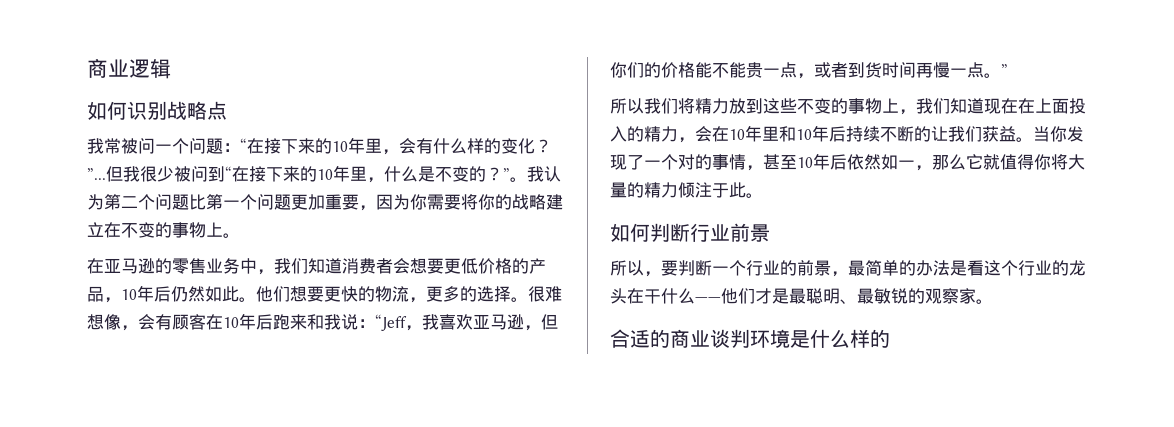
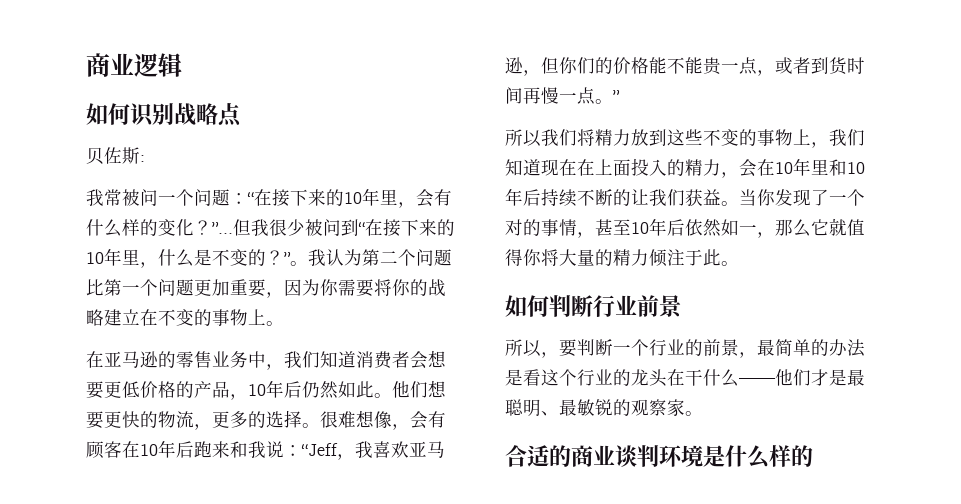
(227, 110) none -> [86,147,145,165] // 贝佐斯:

